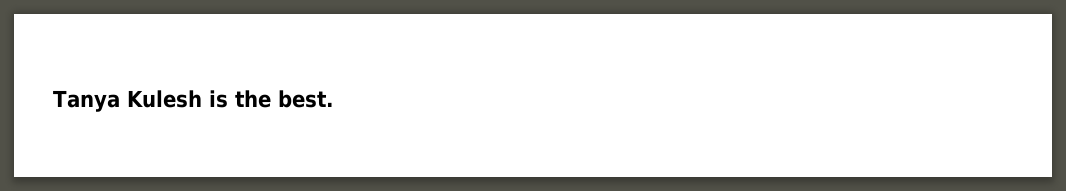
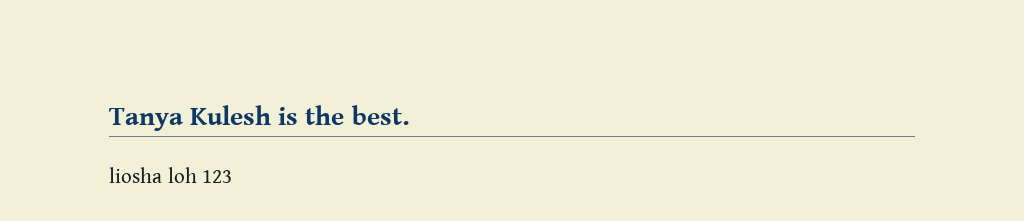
(334, 99) none -> [109,167,233,183] // liosha loh 123

